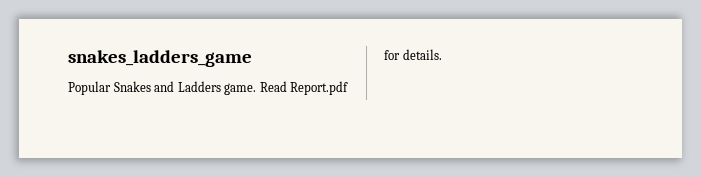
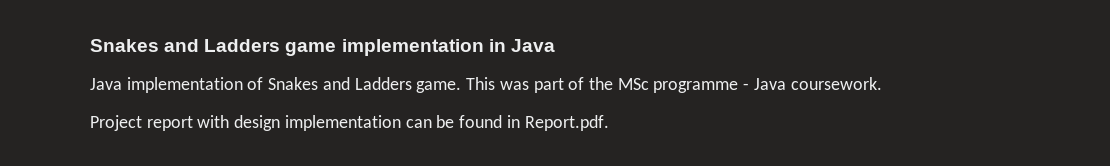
[68,50,252,67] [68,81,349,95] [384,49,442,60] snakes_ladders_game // Popular Snakes and Ladders game. Read Report.pdf for details. -> [90,39,555,56] [90,77,882,93] [90,115,609,131] Snakes and Ladders game implementation in Java // Java implementation of Snakes and Ladders game. This was part of the MSc programme - Java coursework. // Project report with design implementation can be found in Report.pdf.

